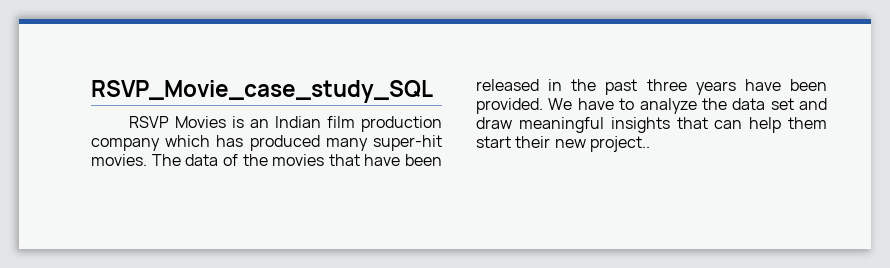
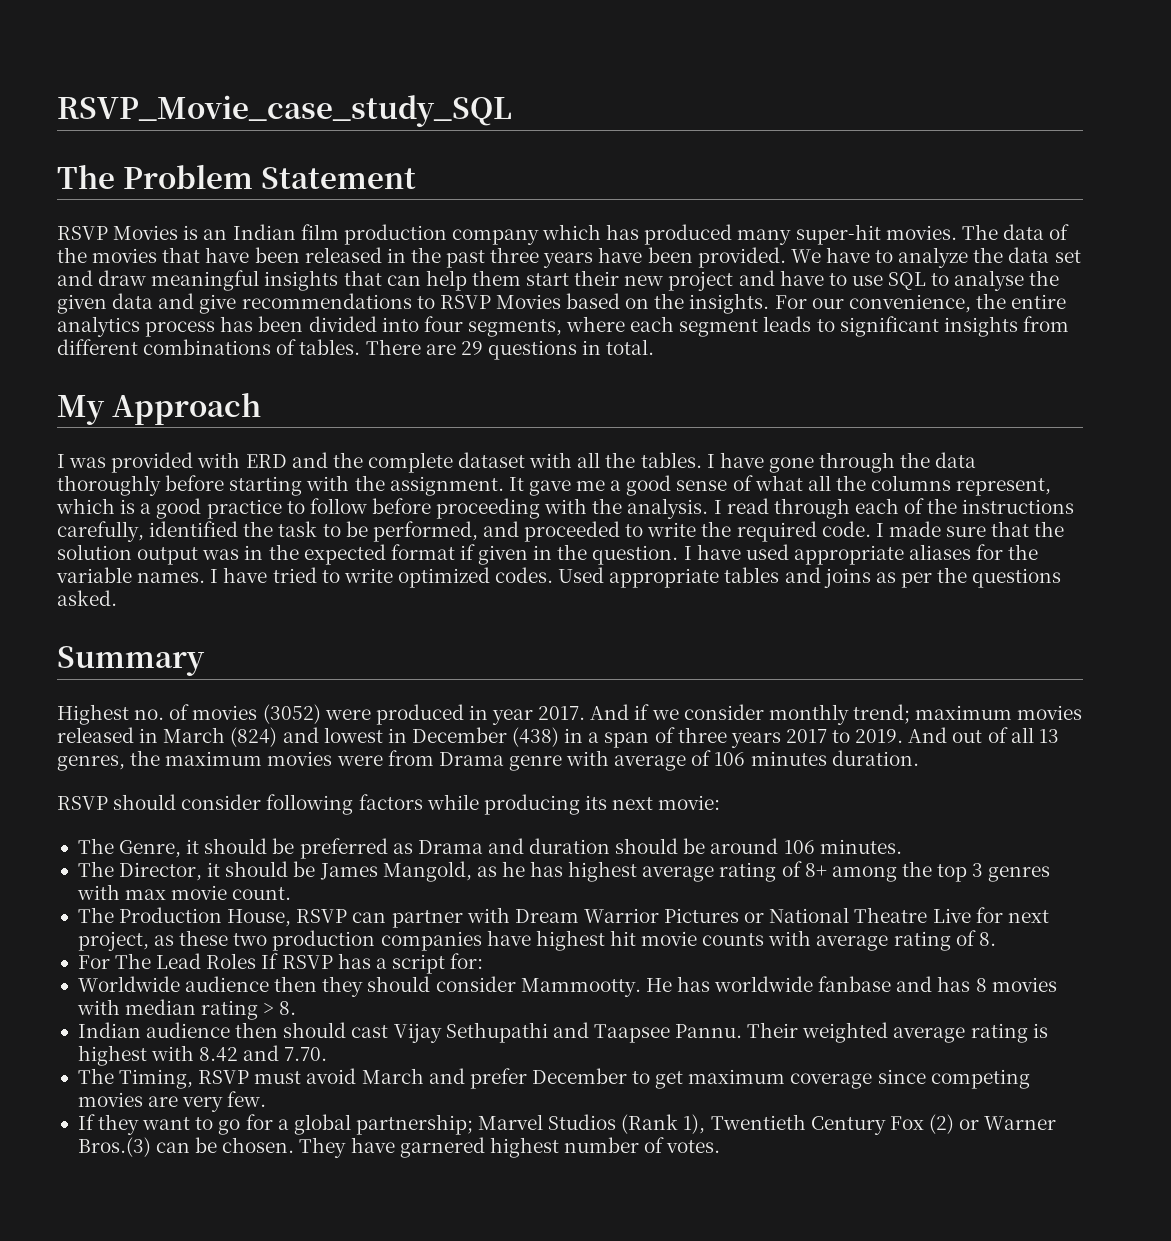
(433, 91) none -> [57,164,416,189] // The Problem Statement
[589,136,650,152] project.. -> [668,270,1060,291] [57,293,1067,314] [57,316,1069,337] [57,339,655,360] [57,392,261,425] [57,452,977,473] [57,475,1052,496] [56,498,1075,519] [57,521,1065,542] [57,544,1039,565] [56,567,1062,588] [57,590,117,606] [57,646,205,676] [57,704,1083,725] [57,727,1059,748] [57,750,919,771] [57,794,721,815] [77,838,902,859] [77,861,1051,882] [76,884,292,900] [77,907,1049,928] [77,930,996,951] [77,953,484,974] [77,976,1057,997] [76,999,297,1020] [77,1022,1048,1043] [77,1045,328,1066] [77,1068,1030,1089] [77,1091,267,1112] [77,1114,1057,1135] [77,1137,721,1158] project and have to use SQL to analyse the given data and give recommendations to RSVP Movies based on the insights. For our convenience, the entire analytics process has been divided into four segments, where each segment leads to significant insights from different combinations of tables. There are 29 questions in total. // My Approach // I was provided with ERD and the complete dataset with all the tables. I have gone through the data thoroughly before starting with the assignment. It gave me a good sense of what all the columns represent, which is a good practice to follow before proceeding with the analysis. I read through each of the instructions carefully, identified the task to be performed, and proceeded to write the required code. I made sure that the solution output was in the expected format if given in the question. I have used appropriate aliases for the variable names. I have tried to write optimized codes. Used appropriate tables and joins as per the questions asked. // Summary // Highest no. of movies (3052) were produced in year 2017. And if we consider monthly trend; maximum movies released in March (824) and lowest in December (438) in a span of three years 2017 to 2019. And out of all 13 genres, the maximum movies were from Drama genre with average of 106 minutes duration. // RSVP should consider following factors while producing its next movie: // The Genre, it should be preferred as Drama and duration should be around 106 minutes. // The Director, it should be James Mangold, as he has highest average rating of 8+ among the top 3 genres with max movie count. // The Production House, RSVP can partner with Dream Warrior Pictures or National Theatre Live for next project, as these two production companies have highest hit movie counts with average rating of 8. // For The Lead Roles If RSVP has a script for: // Worldwide audience then they should consider Mammootty. He has worldwide fanbase and has 8 movies with median rating > 8. // Indian audience then should cast Vijay Sethupathi and Taapsee Pannu. Their weighted average rating is highest with 8.42 and 7.70. // The Timing, RSVP must avoid March and prefer December to get maximum coverage since competing movies are very few. // If they want to go for a global partnership; Marvel Studios (Rank 1), Twentieth Century Fox (2) or Warner Bros.(3) can be chosen. They have garnered highest number of votes.

